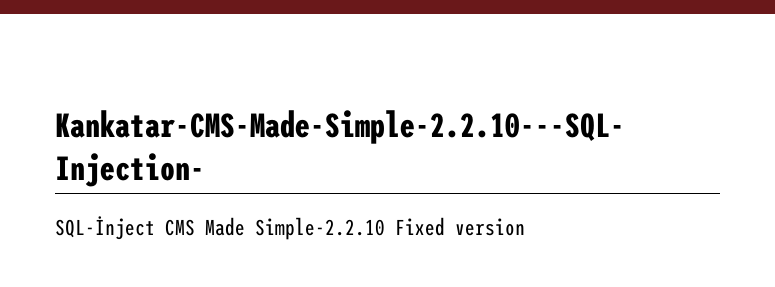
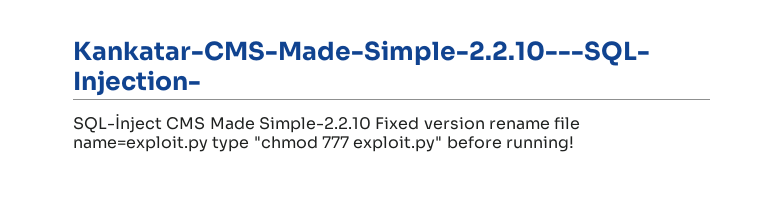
(525, 227) none -> [488,117,581,130] [73,136,574,152] rename file name=exploit.py type "chmod 777 exploit.py" before running!

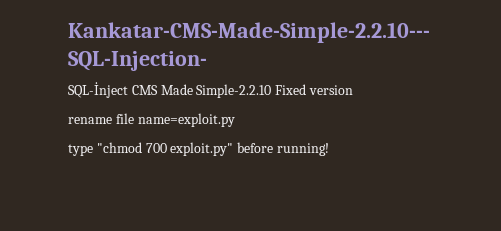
(485, 123) none -> (353, 90) //
(208, 144) none -> (235, 120) //
[321,136,349,148] 777 -> [145,143,167,153] 700

